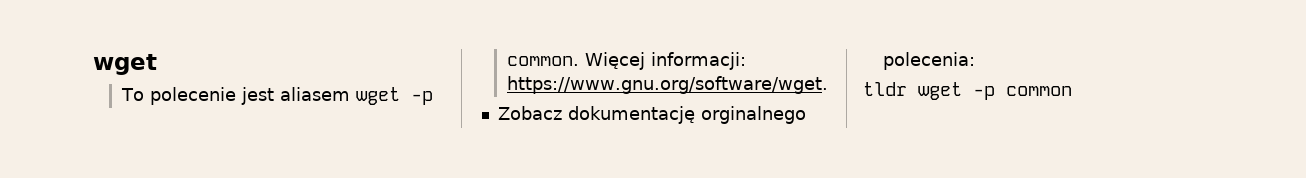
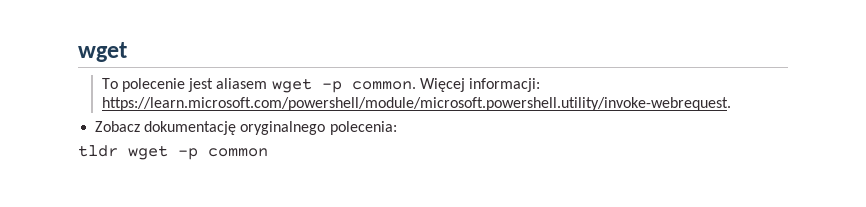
[506,76,828,94] https://www.gnu.org/software/wget. -> [101,97,731,111] https://learn.microsoft.com/powershell/module/microsoft.powershell.utility/invoke-webrequest.
[700,106,806,124] orginalnego -> [240,121,326,135] oryginalnego

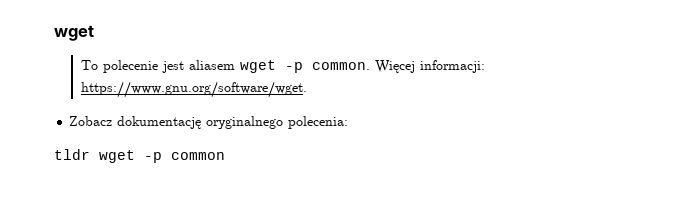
[101,97,731,111] https://learn.microsoft.com/powershell/module/microsoft.powershell.utility/invoke-webrequest. -> [80,81,307,98] https://www.gnu.org/software/wget.

